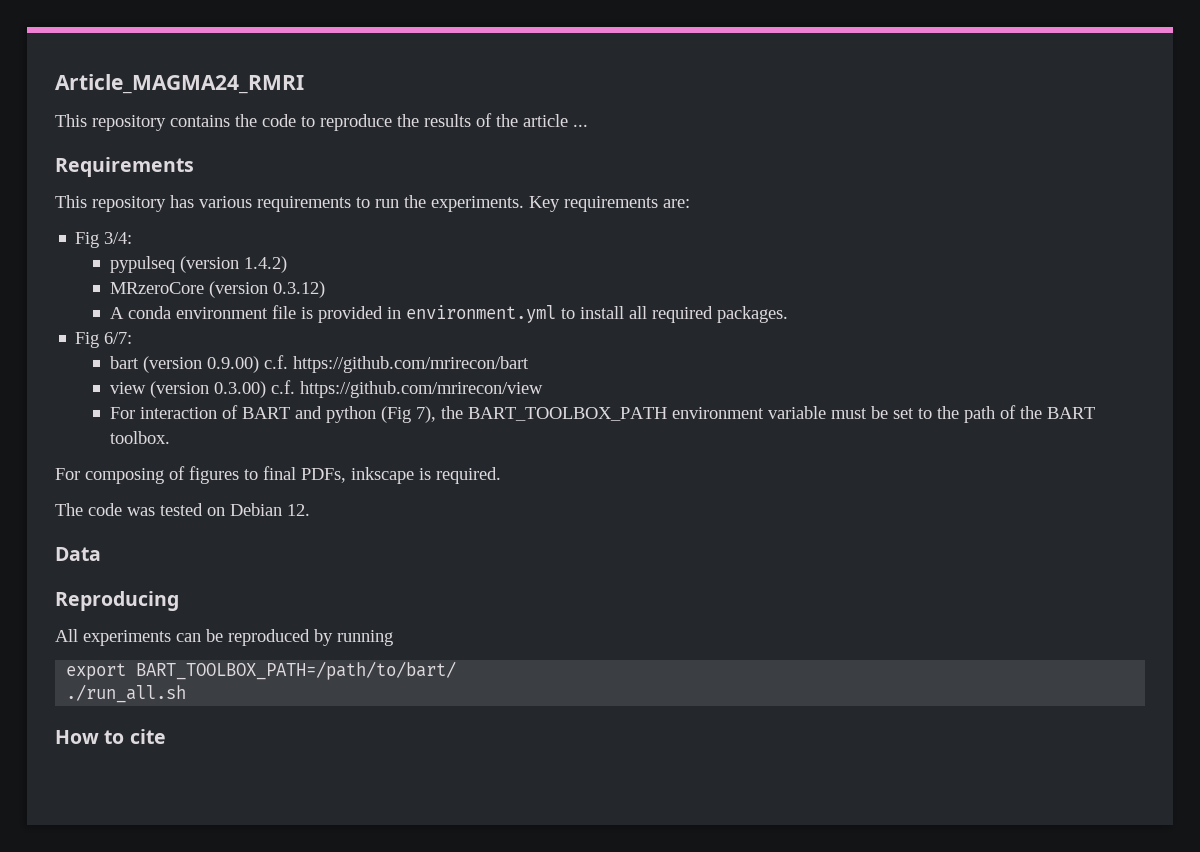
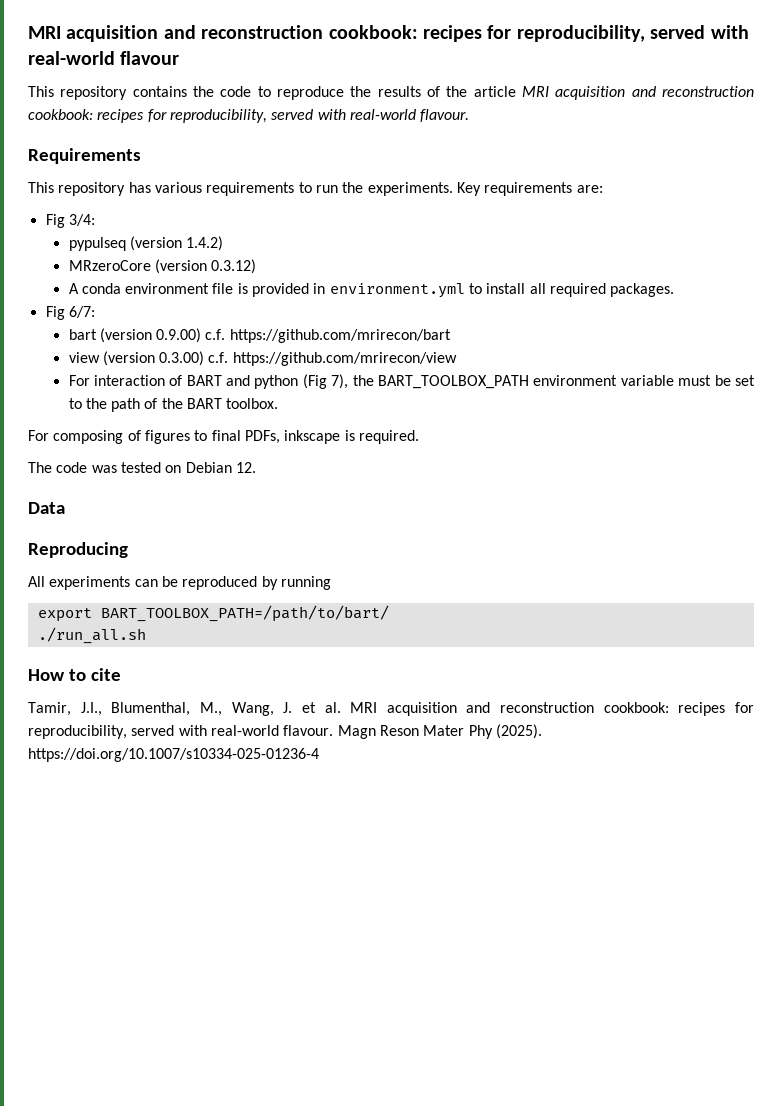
[55,74,304,94] Article_MAGMA24_RMRI -> [28,25,749,42] [28,51,180,65] MRI acquisition and reconstruction cookbook: recipes for reproducibility, served with real-world flavour
[573,124,588,127] ... -> [522,86,755,100] [28,109,470,123] MRI acquisition and reconstruction cookbook: recipes for reproducibility, served with real-world flavour.
(166, 736) none -> [28,702,754,716] [28,724,542,739] [28,748,319,762] // Tamir, J.I., Blumenthal, M., Wang, J. et al. MRI acquisition and reconstruction cookbook: recipes for reproducibility, served with real-world flavour. Magn Reson Mater Phy (2025). https://doi.org/10.1007/s10334-025-01236-4

